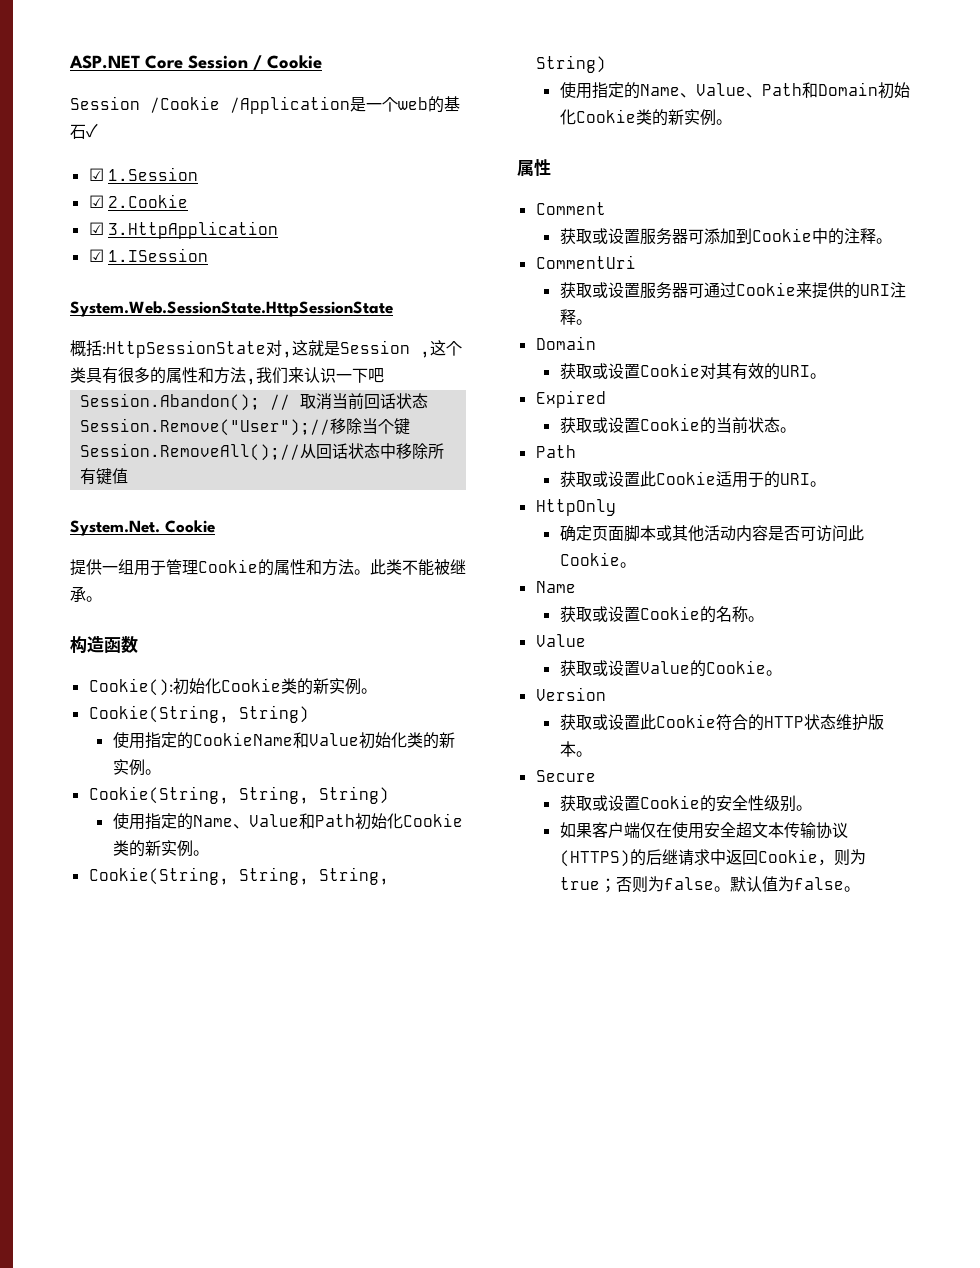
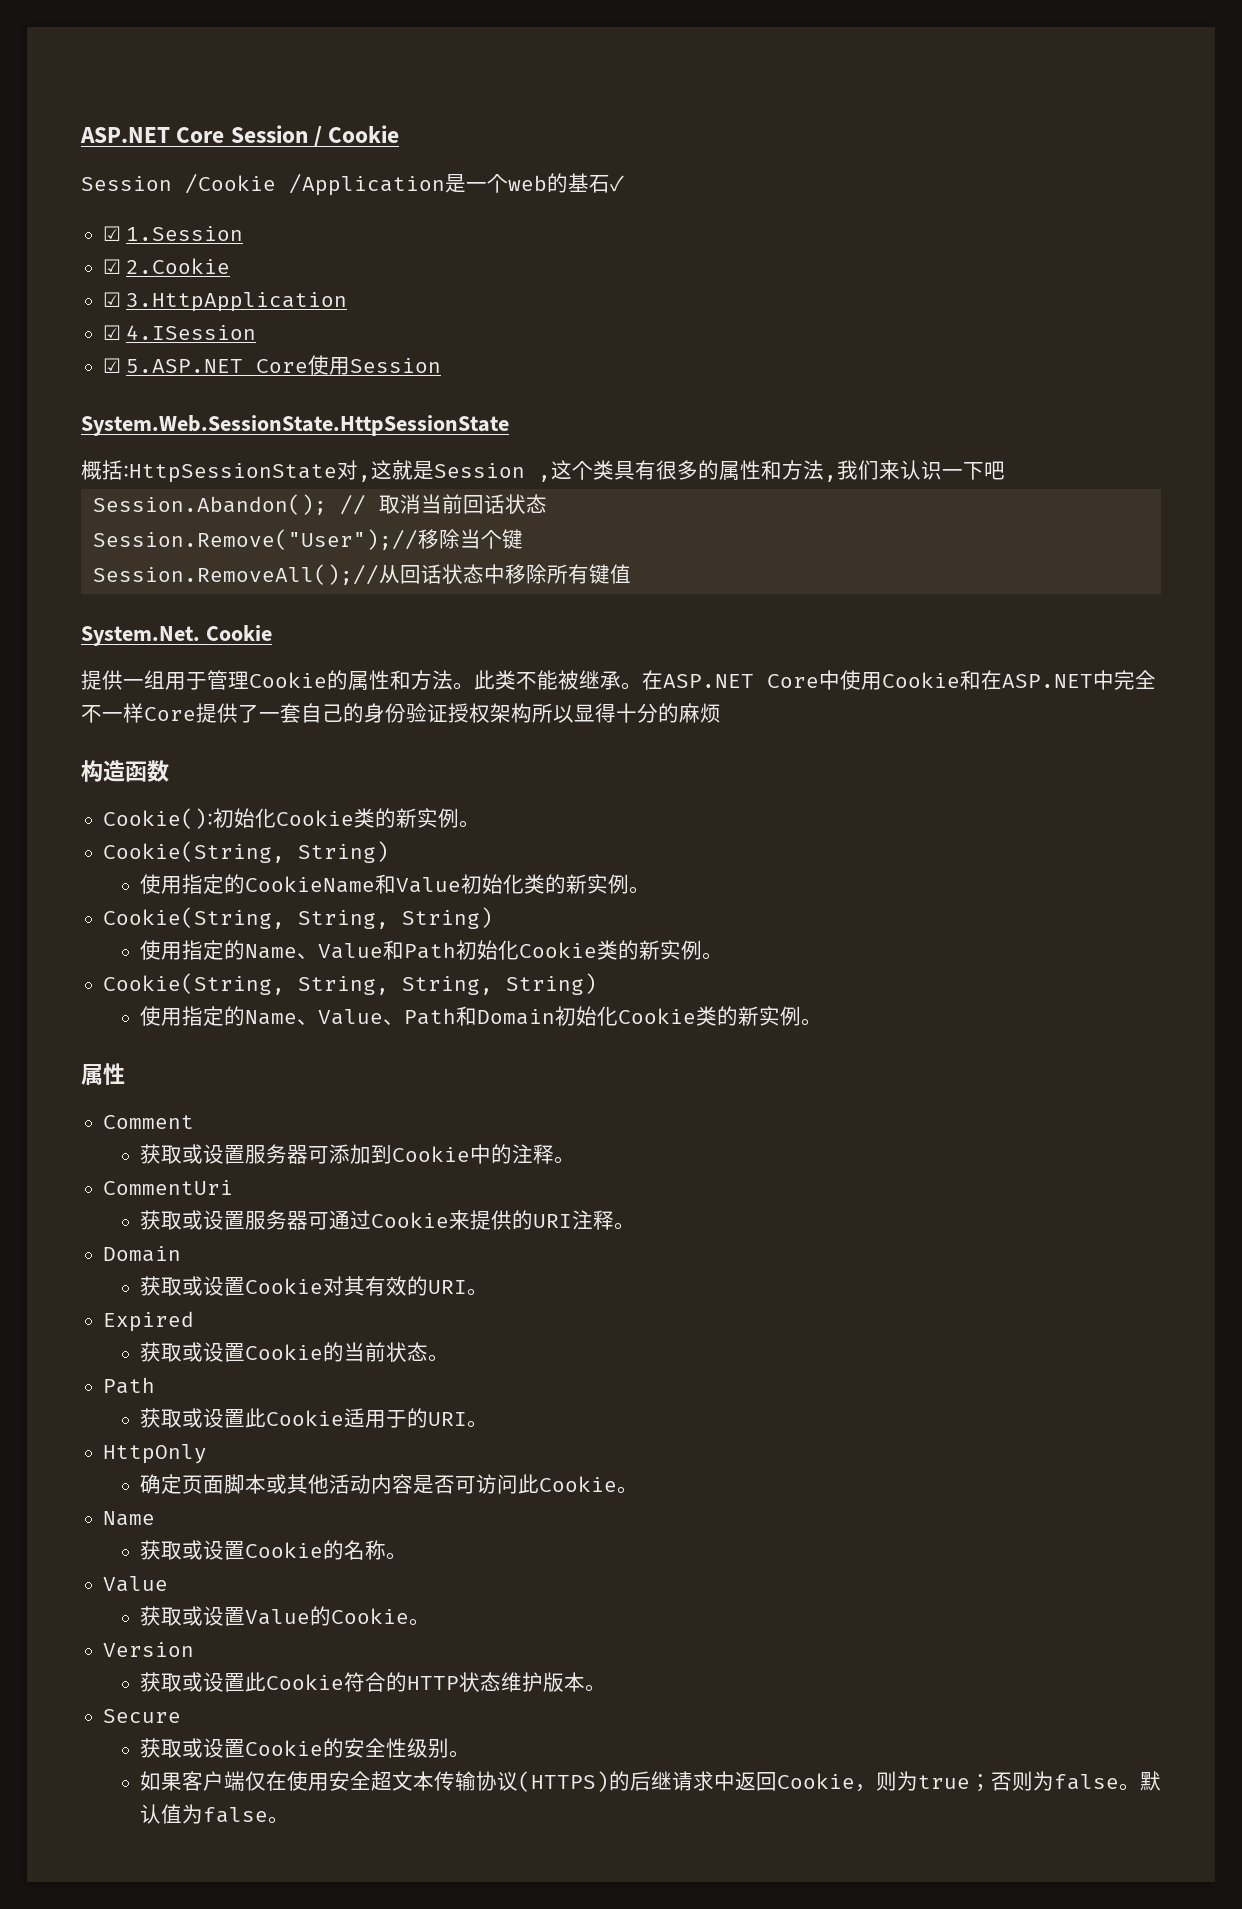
[108,248,209,262] 1.ISession -> [126,325,257,340] [103,355,442,375] 4.ISession // ☑ 5.ASP.NET Core使用Session
(102, 599) none -> [642,670,1156,690] [81,703,721,723] 在ASP.NET Core中使用Cookie和在ASP.NET中完全不一样Core提供了一套自己的身份验证授权架构所以显得十分的麻烦

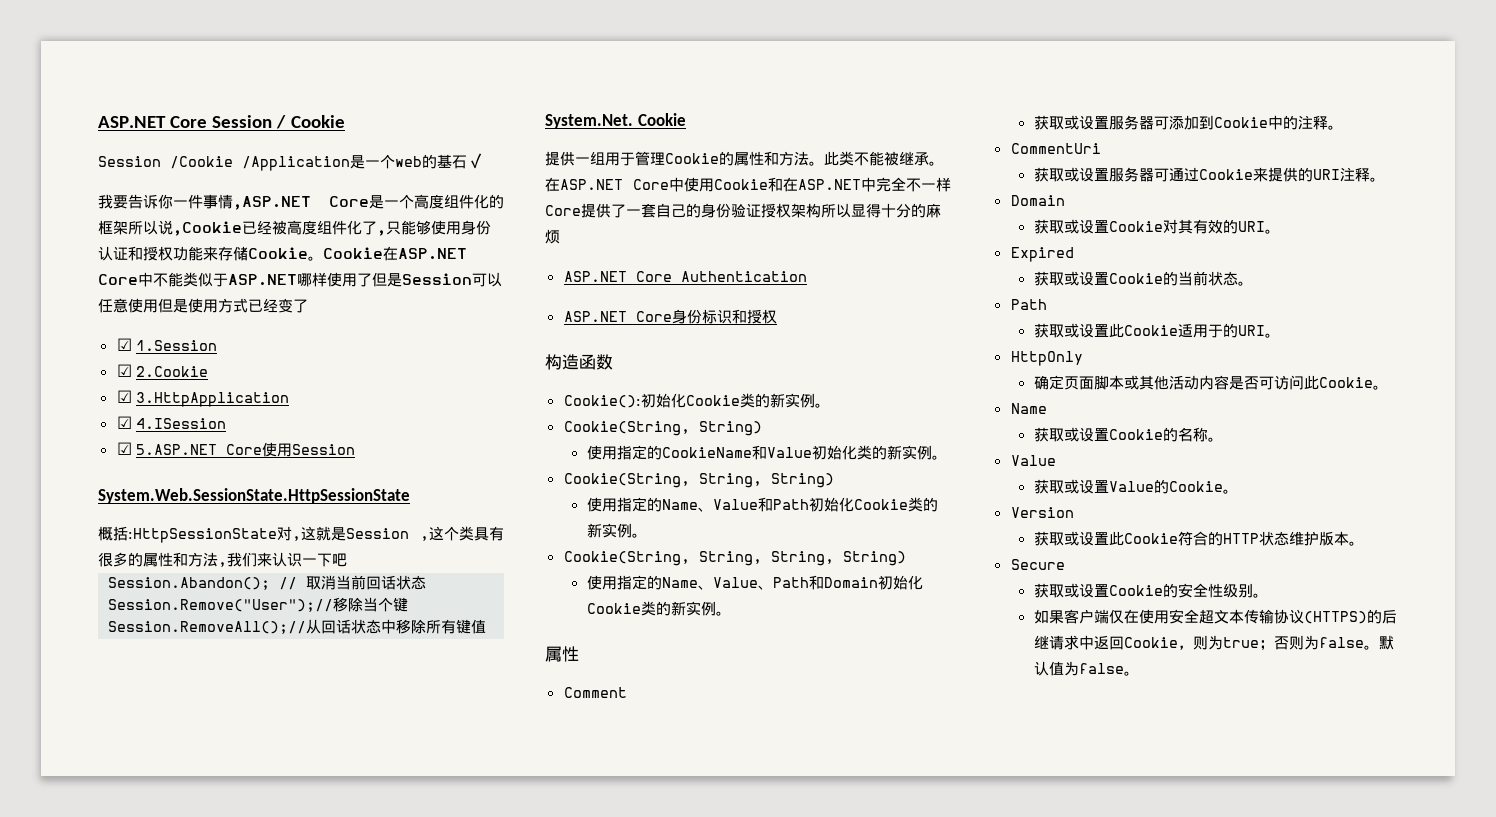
(624, 183) none -> [98,194,504,210] [98,220,491,236] [98,246,467,261] [98,272,502,287] [98,298,308,313] // 我要告诉你一件事情,ASP.NET Core是一个高度组件化的框架所以说,Cookie已经被高度组件化了,只能够使用身份认证和授权功能来存储Cookie。Cookie在ASP.NET Core中不能类似于ASP.NET哪样使用了但是Session可以任意使用但是使用方式已经变了
(721, 713) none -> [563,271,807,282] [563,309,777,324] // ASP.NET Core Authentication // ASP.NET Core身份标识和授权

